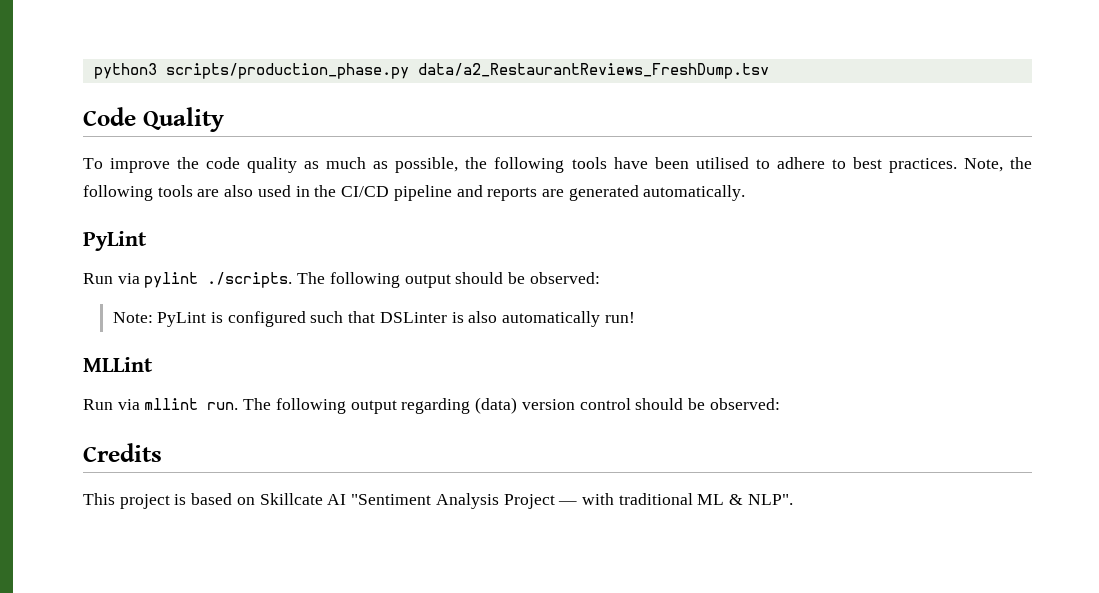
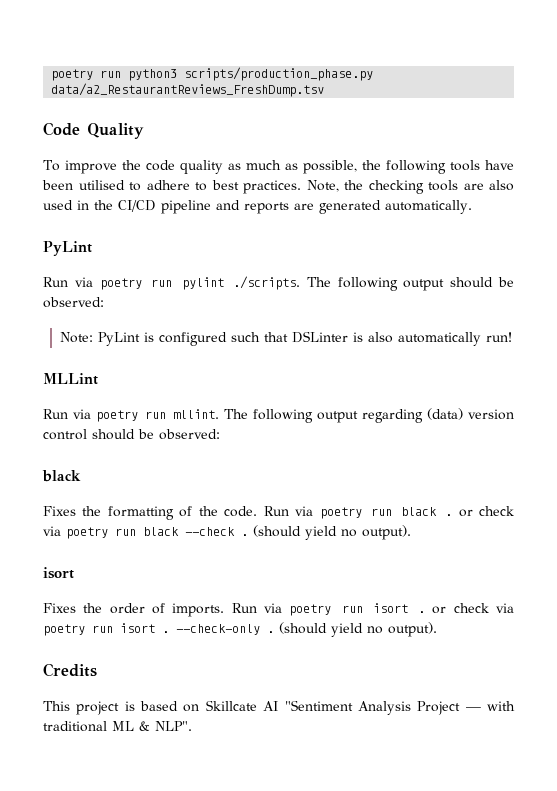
(93, 71) none -> [51,69,122,81] poetry run
[83,185,153,201] following -> [368,180,424,194] checking
(140, 278) none -> [99,278,173,290] poetry run
[144,398,239,410] mllint run. -> [96,409,219,422] poetry run mllint.
(780, 404) none -> [42,470,81,482] [43,506,514,520] [43,525,411,540] [43,567,74,579] [43,603,515,617] [43,622,437,637] // black // Fixes the formatting of the code. Run via poetry run black . or check via poetry run black --check . (should yield no output). // isort // Fixes the order of imports. Run via poetry run isort . or check via poetry run isort . --check-only . (should yield no output).

